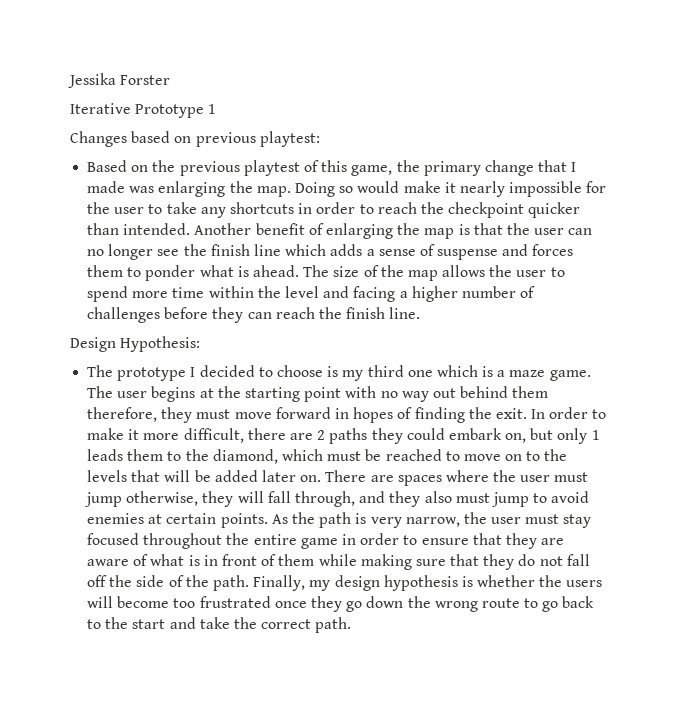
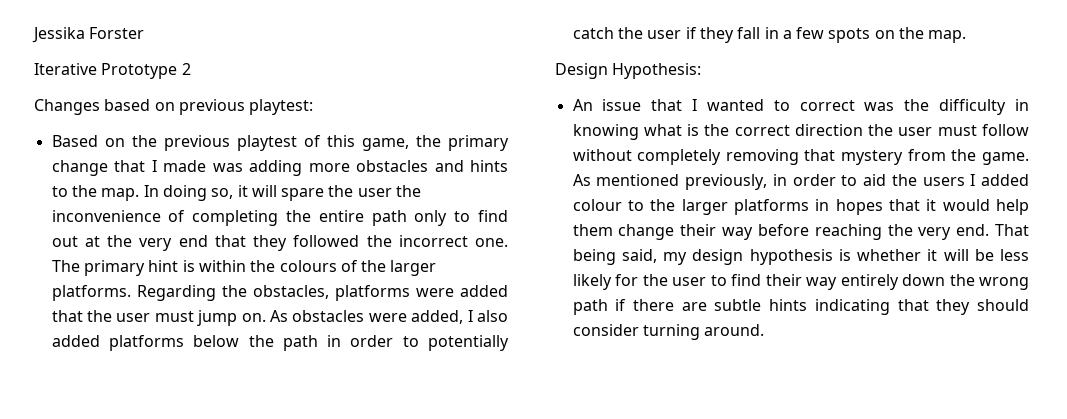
[208,104,217,114] 1 -> [181,63,191,75] 2
[158,181,607,197] [87,202,581,218] [87,223,593,239] [87,244,574,260] [87,265,565,281] [87,286,536,302] [87,307,421,323] [70,336,201,352] [87,365,591,381] [87,386,549,402] [87,407,607,423] [87,428,600,444] [87,449,568,464] [87,470,589,486] [85,491,590,507] [87,512,592,528] [87,533,565,549] [87,554,590,570] [87,575,306,591] enlarging the map. Doing so would make it nearly impossible for the user to take any shortcuts in order to reach the checkpoint quicker than intended. Another benefit of enlarging the map is that the user can no longer see the finish line which adds a sense of suspense and forces them to ponder what is ahead. The size of the map allows the user to spend more time within the level and facing a higher number of challenges before they can reach the finish line. // Design Hypothesis: // The prototype I decided to choose is my third one which is a maze game. The user begins at the starting point with no way out behind them therefore, they must move forward in hopes of finding the exit. In order to make it more difficult, there are 2 paths they could embark on, but only 1 leads them to the diamond, which must be reached to move on to the levels that will be added later on. There are spaces where the user must jump otherwise, they will fall through, and they also must jump to avoid enemies at certain points. As the path is very narrow, the user must stay focused throughout the entire game in order to ensure that they are aware of what is in front of them while making sure that they do not fall off the side of the path. Finally, -> [249,160,508,176] [51,185,422,201] [51,210,509,226] [51,235,509,251] [51,260,437,276] [51,285,508,301] [51,310,508,326] [51,335,510,351] [572,27,967,43] [555,63,702,79] [572,99,1029,115] [572,124,1029,140] [572,149,1029,165] [572,174,1029,190] [572,199,1029,215] [572,224,1029,240] [572,249,657,265] adding more obstacles and hints to the map. In doing so, it will spare the user the inconvenience of completing the entire path only to find out at the very end that they followed the incorrect one. The primary hint is within the colours of the larger platforms. Regarding the obstacles, platforms were added that the user must jump on. As obstacles were added, I also added platforms below the path in order to potentially catch the user if they fall in a few spots on the map. // Design Hypothesis: // An issue that I wanted to correct was the difficulty in knowing what is the correct direction the user must follow without completely removing that mystery from the game. As mentioned previously, in order to aid the users I added colour to the larger platforms in hopes that it would help them change their way before reaching the very end. That being said,
[539,575,603,587] [87,596,595,612] [87,617,352,633] the users will become too frustrated once they go down the wrong route to go back to the start and take the correct path. -> [927,249,1029,261] [572,274,1029,290] [572,299,1029,315] [572,324,765,340] it will be less likely for the user to find their way entirely down the wrong path if there are subtle hints indicating that they should consider turning around.

